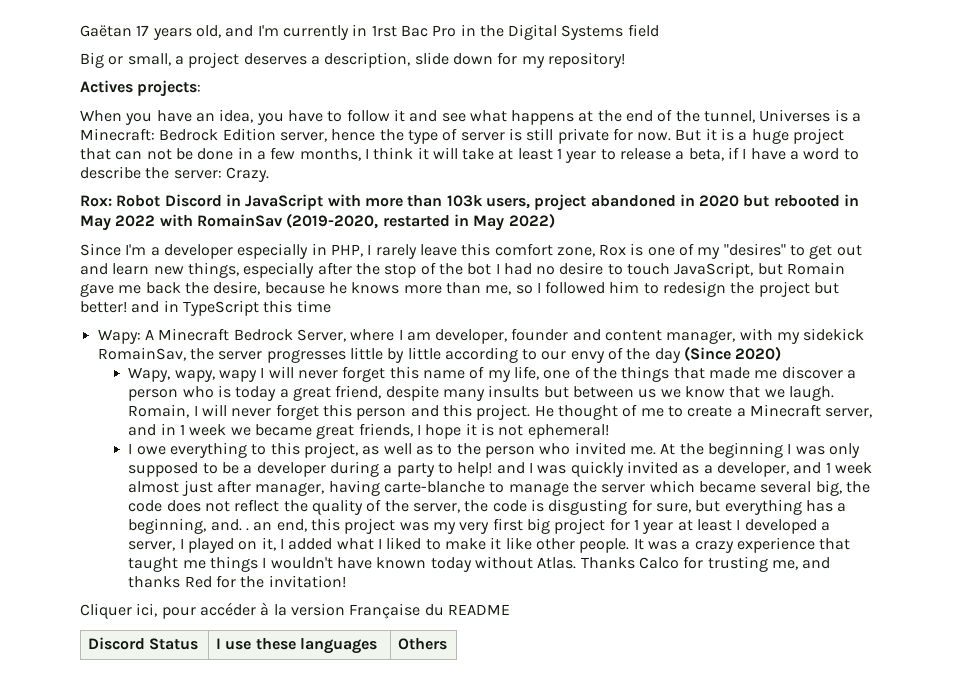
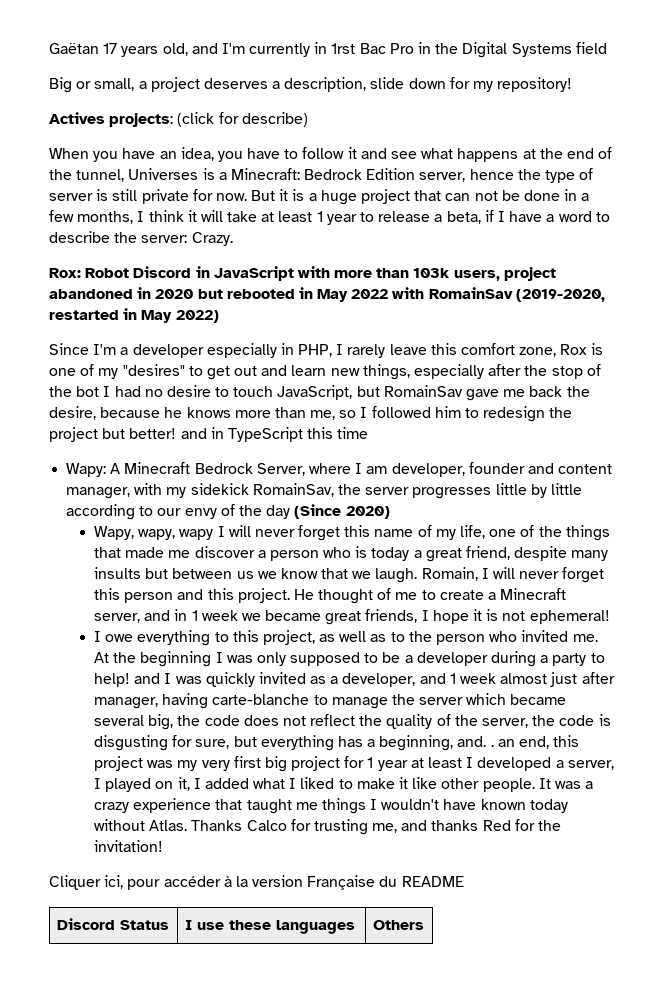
(202, 88) none -> [177,112,308,127] (click for describe)
[787,262,846,275] Romain -> [383,385,463,397] RomainSav

